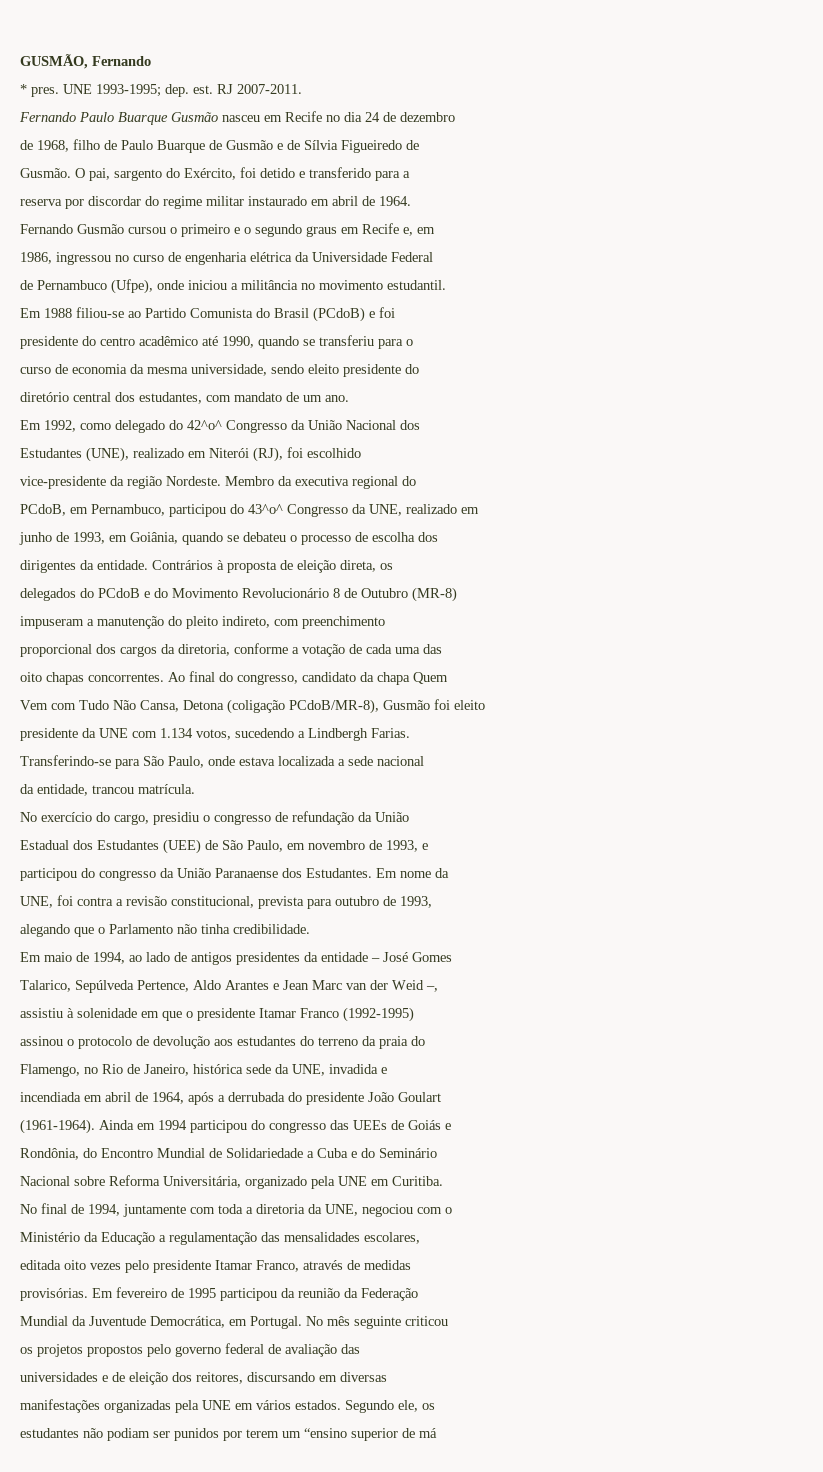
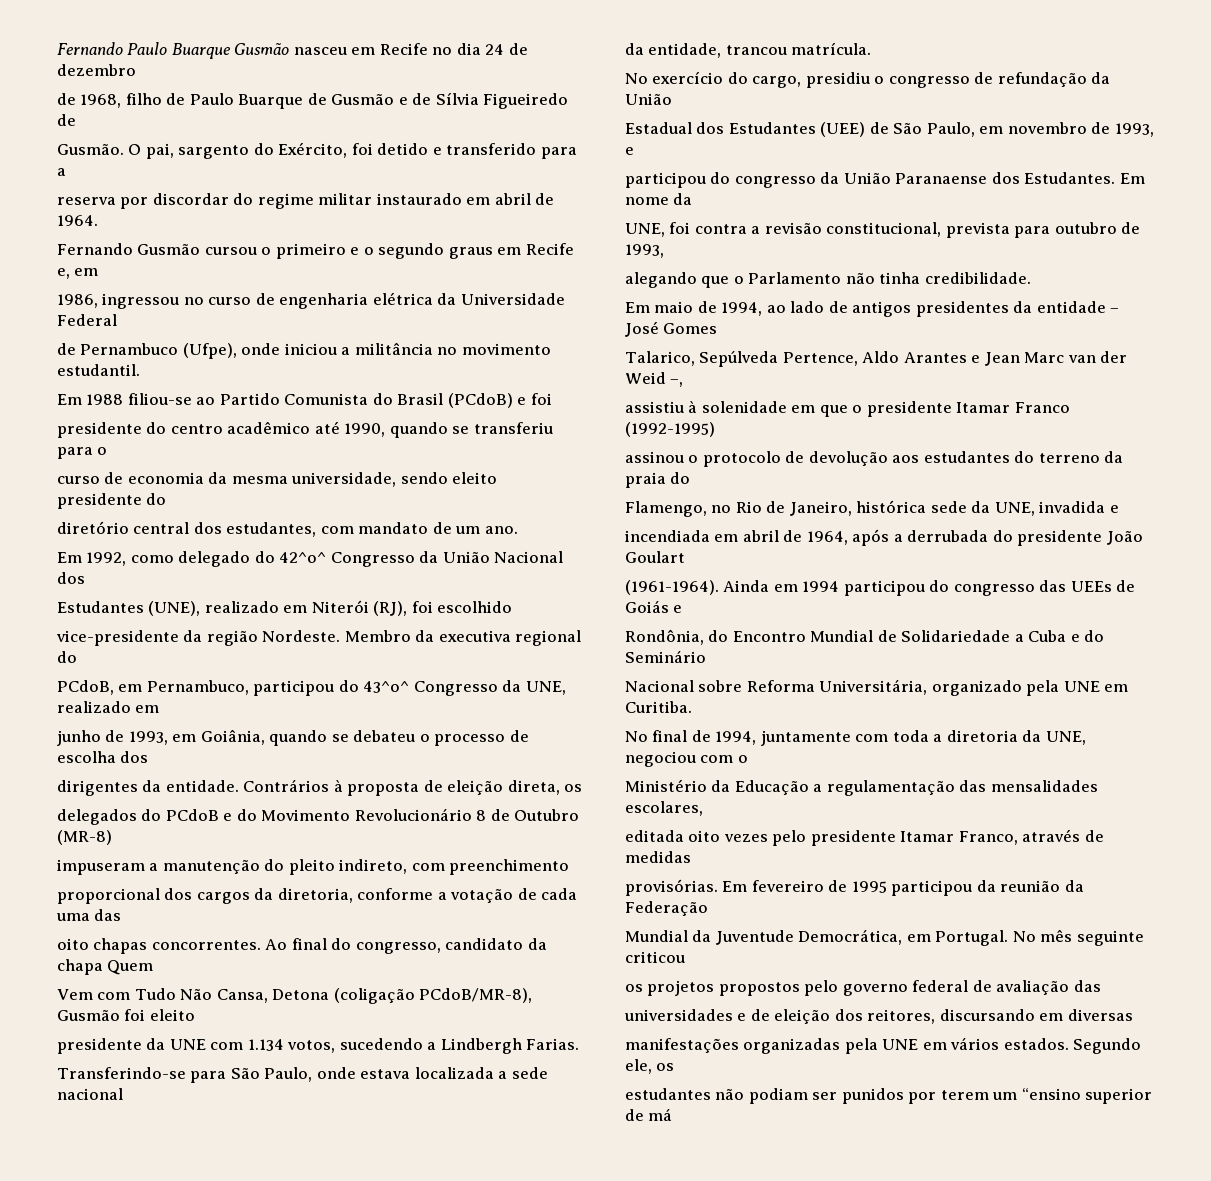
[20,54,151,69] [20,84,302,97] GUSMÃO, Fernando // * pres. UNE 1993-1995; dep. est. RJ 2007-2011. // -> (57, 48) none

